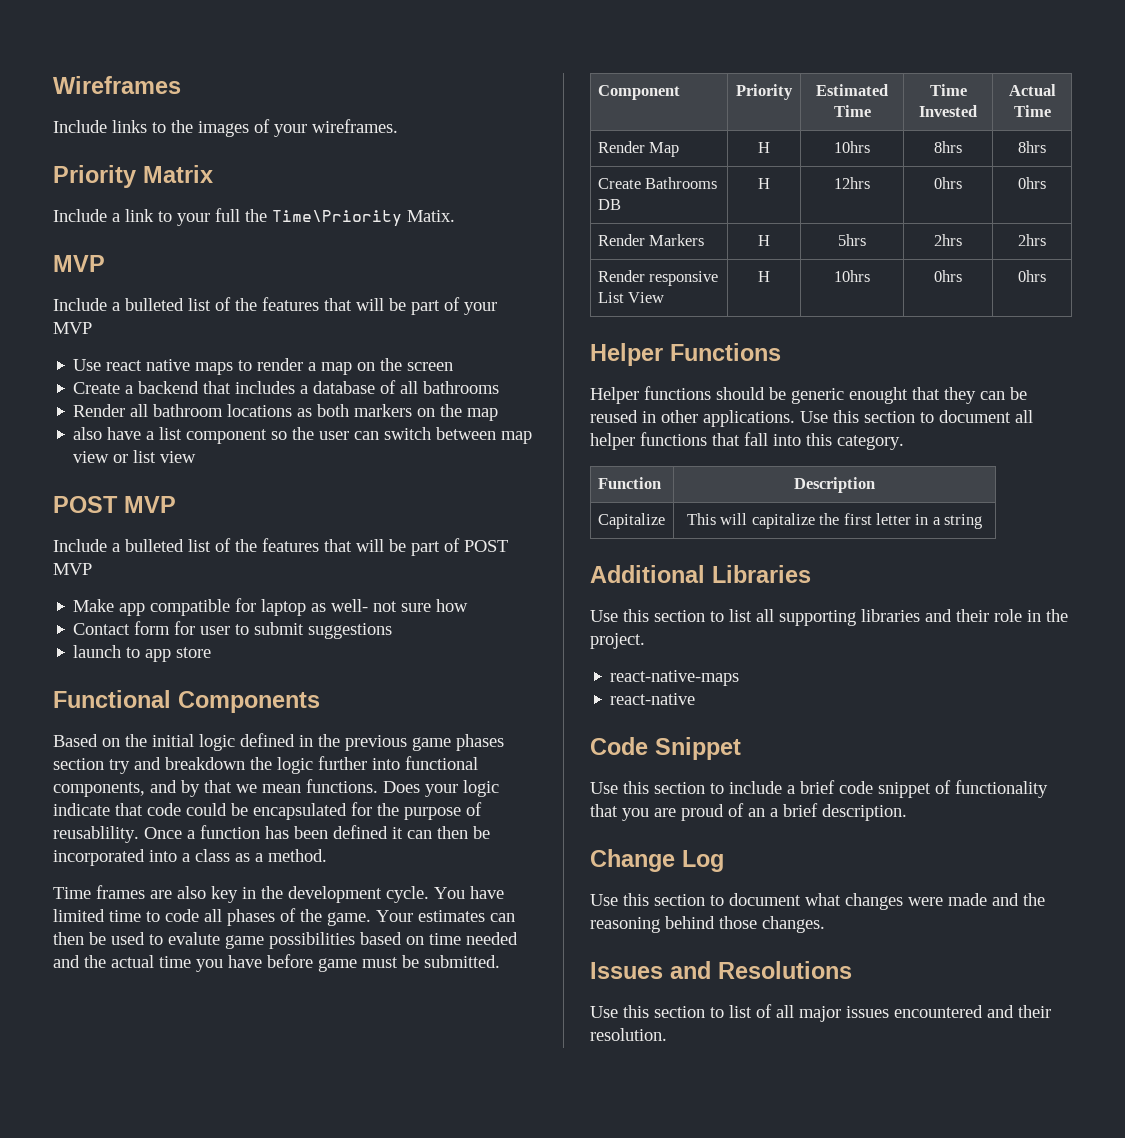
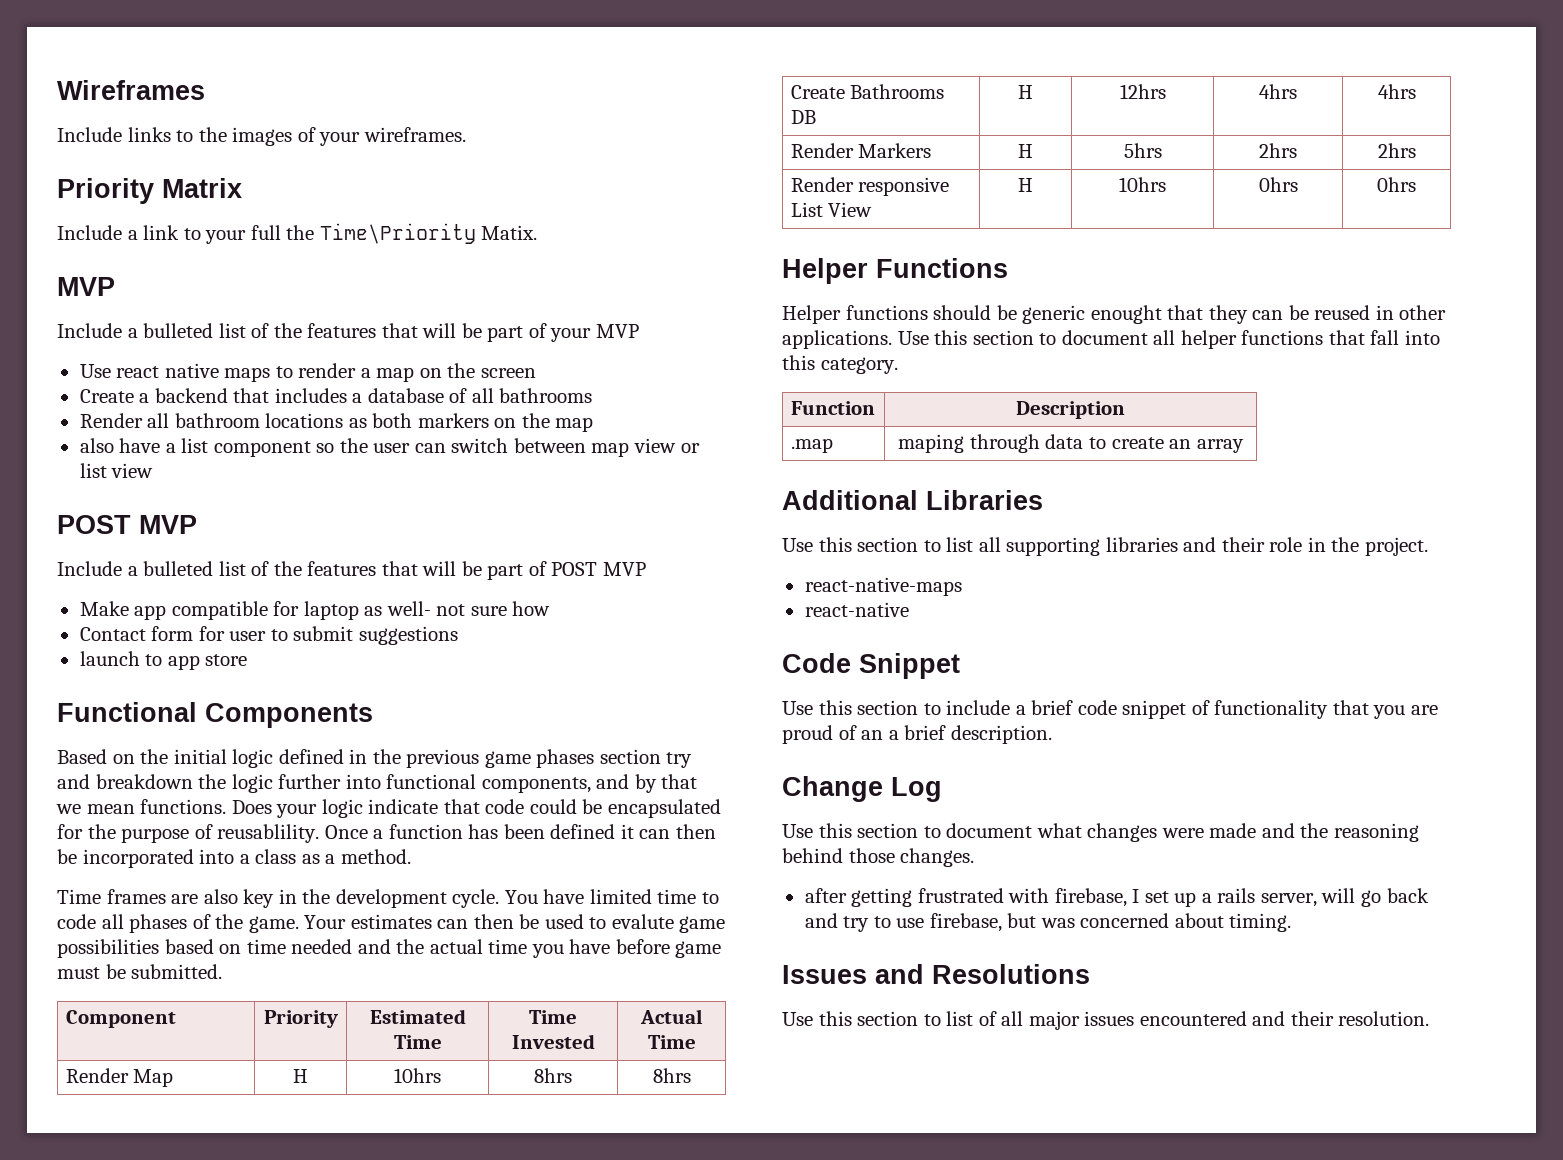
[934,177,962,189] [1018,177,1046,189] 0hrs | 0hrs -> [1259,84,1297,99] [1377,84,1416,99] 4hrs | 4hrs
[597,513,665,529] [686,513,983,529] Capitalize | This will capitalize the first letter in a string -> [790,438,833,453] [898,434,1244,453] .map | maping through data to create an array
(825, 924) none -> [804,888,1429,907] [804,913,1292,932] // after getting frustrated with firebase, I set up a rails server, will go back and try to use firebase, but was concerned about timing.

